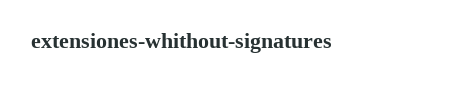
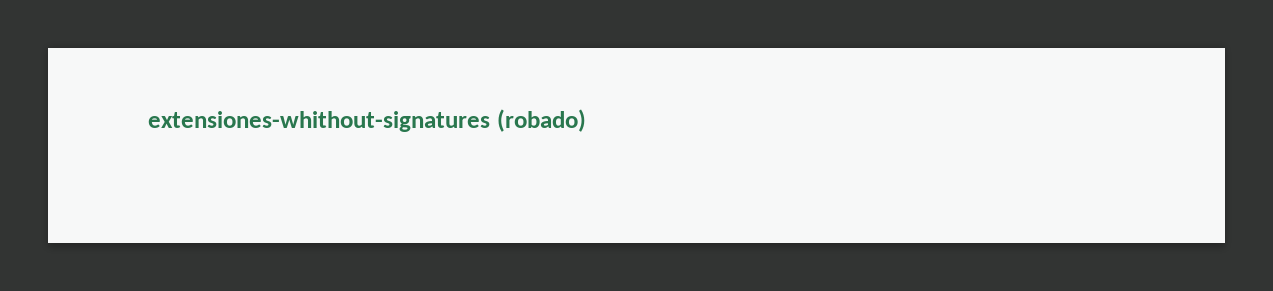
(332, 43) none -> [496,109,586,132] (robado)

